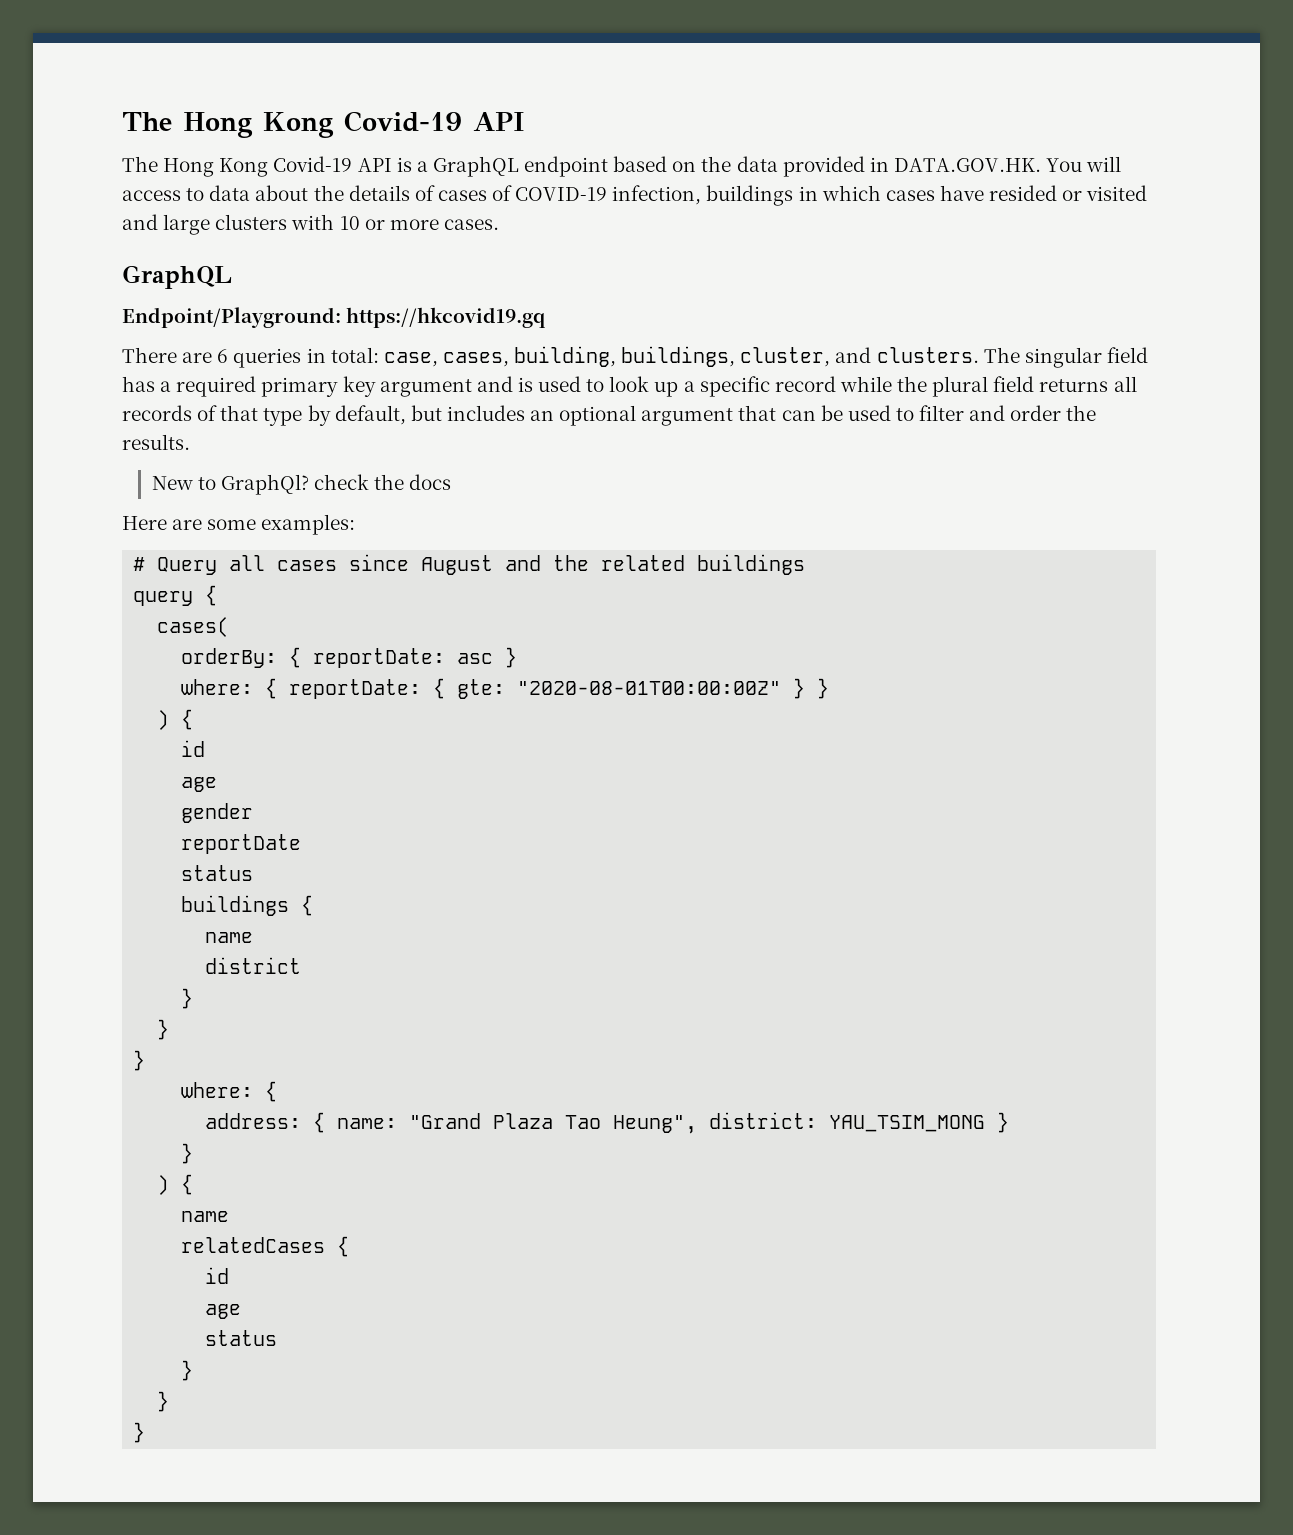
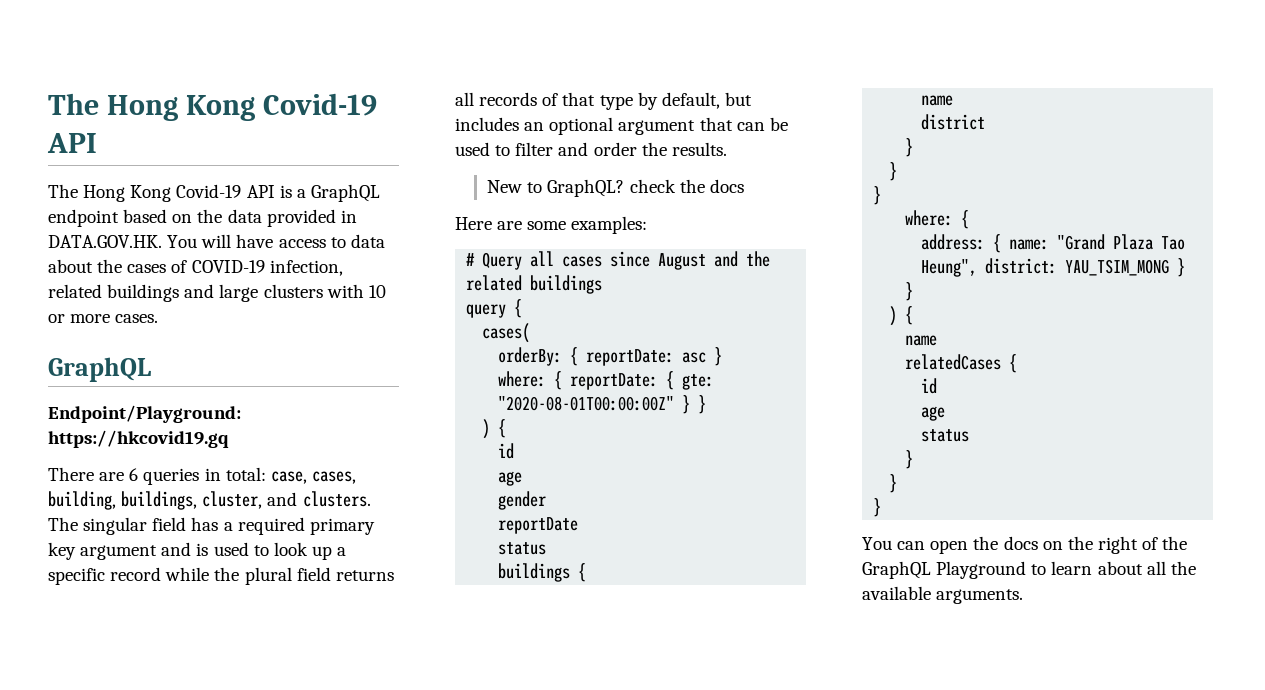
(1122, 164) none -> [236,234,274,248] have
[348,185,435,201] details of -> (123, 266) none
[706,185,1148,206] buildings in which cases have resided or visited -> [48,284,180,302] related buildings
[221,474,310,495] GraphQl? -> [547,179,625,197] GraphQL?
(146, 1432) none -> [862,536,1188,554] [862,561,1196,579] [862,586,1024,604] // You can open the docs on the right of the GraphQL Playground to learn about all the available arguments.

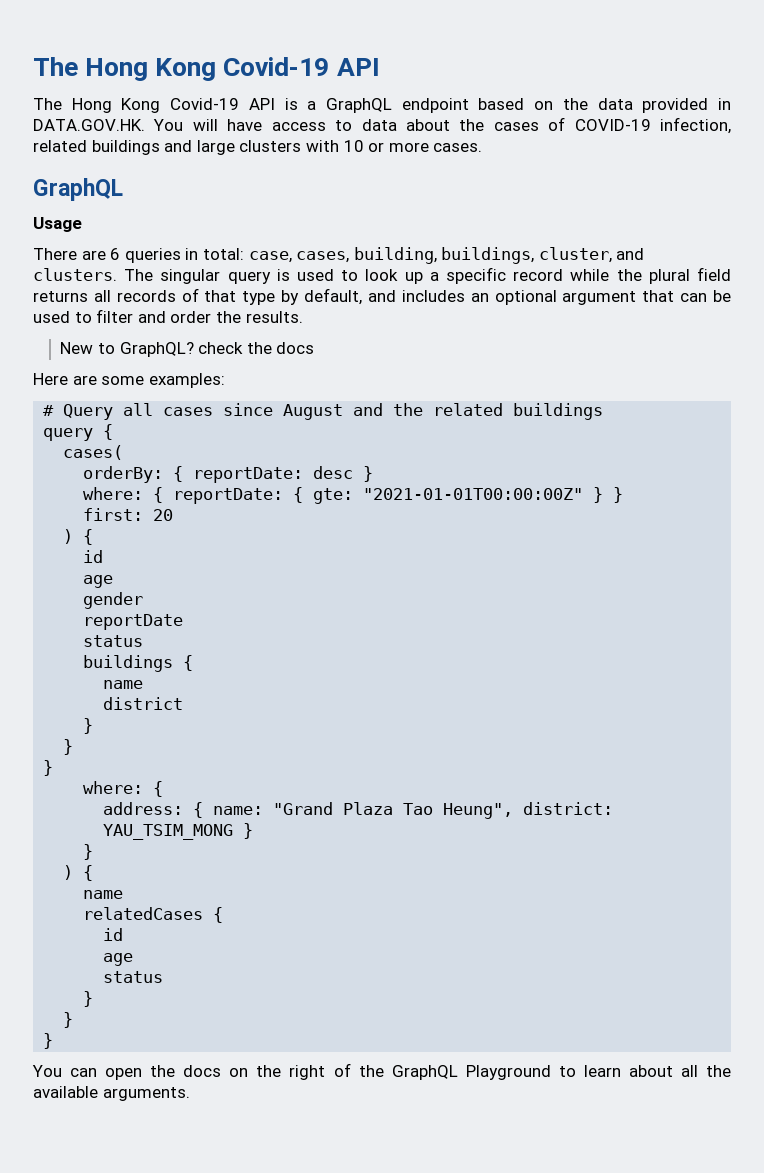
[48,405,241,423] [48,430,229,448] Endpoint/Playground: https://hkcovid19.gq -> [33,217,82,232] Usage
[152,517,375,535] [48,542,192,560] field has a required primary key argument and -> [227,271,271,284] query
[724,92,752,106] but -> [367,290,396,302] and
[682,352,707,363] asc -> [313,466,354,479] desc
[498,396,675,411] "2020-08-01T00:00:00Z" -> [363,488,584,500] "2021-01-01T00:00:00Z"
(707, 404) none -> [83,508,174,521] // first: 20

